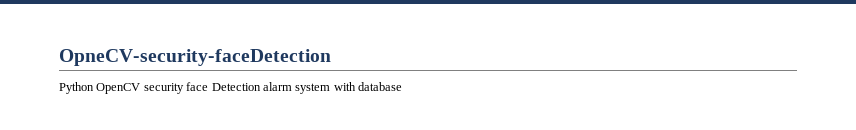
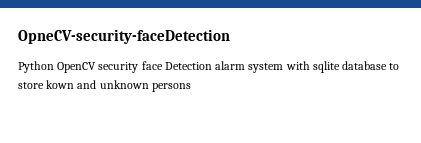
[358,82,402,91] database -> [312,61,400,73] [18,80,191,92] sqlite database to store kown and unknown persons

